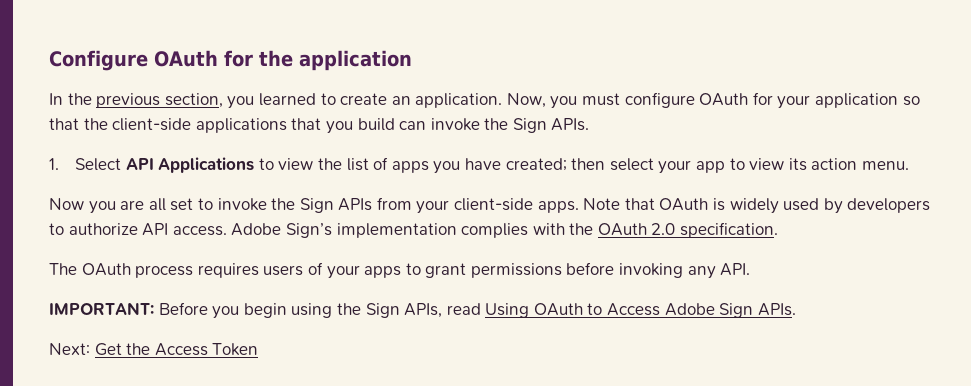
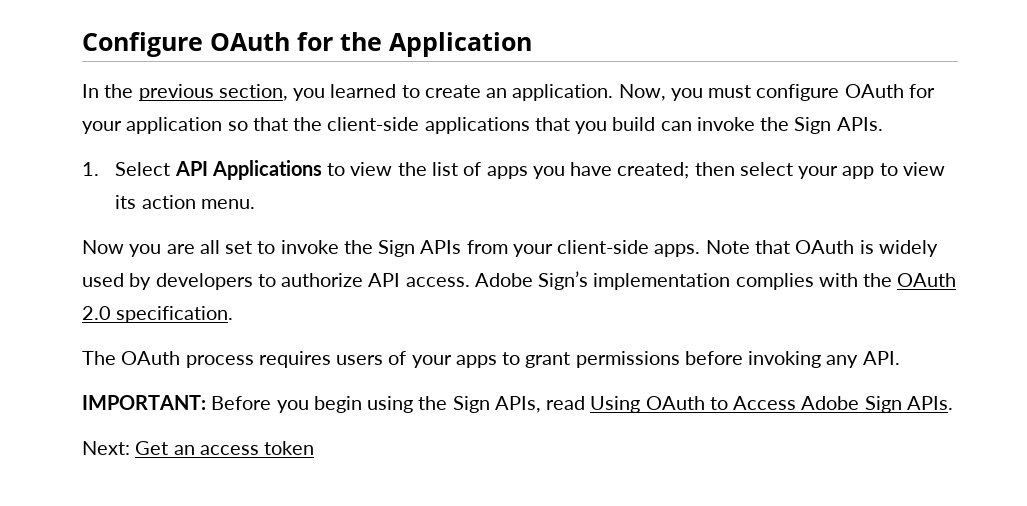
[299,50,412,71] application -> [389,32,532,57] Application
[126,343,259,356] the Access Token -> [173,441,315,455] an access token

